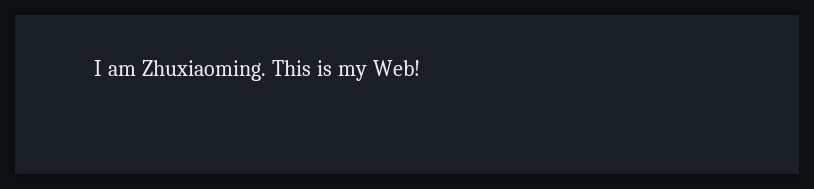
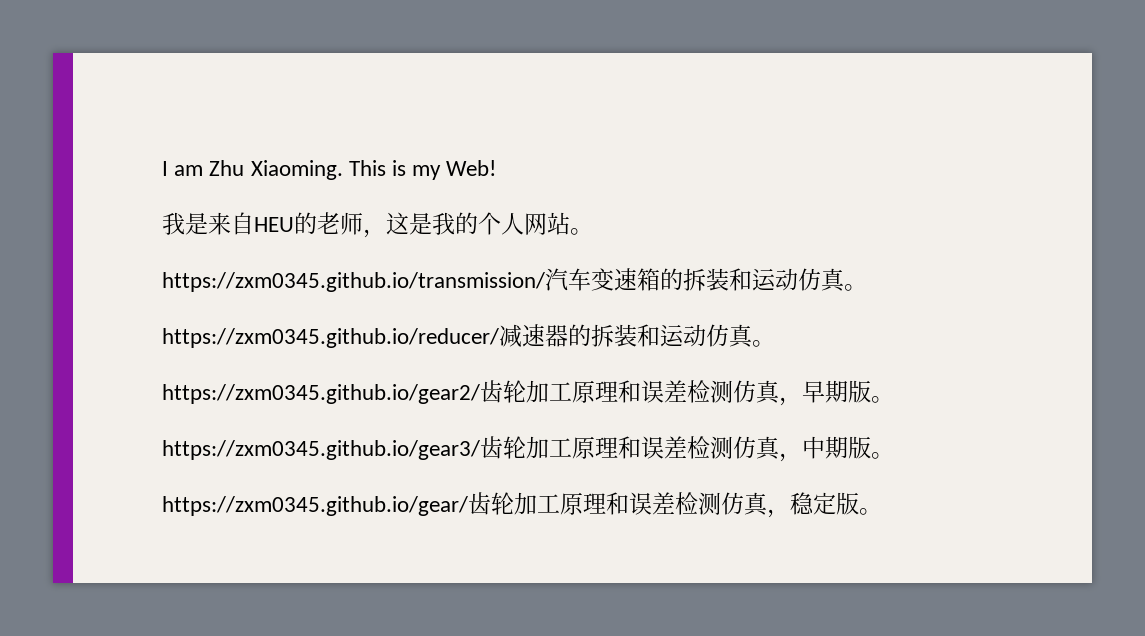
[141,60,266,81] Zhuxiaoming. -> [209,160,343,180] Zhu Xiaoming.
(420, 68) none -> [162,212,593,238] [162,268,867,292] [162,324,775,348] [162,380,894,406] [162,436,894,462] [162,492,882,518] // 我是来自HEU的老师，这是我的个人网站。 // https://zxm0345.github.io/transmission/汽车变速箱的拆装和运动仿真。 // https://zxm0345.github.io/reducer/减速器的拆装和运动仿真。 // https://zxm0345.github.io/gear2/齿轮加工原理和误差检测仿真，早期版。 // https://zxm0345.github.io/gear3/齿轮加工原理和误差检测仿真，中期版。 // https://zxm0345.github.io/gear/齿轮加工原理和误差检测仿真，稳定版。

